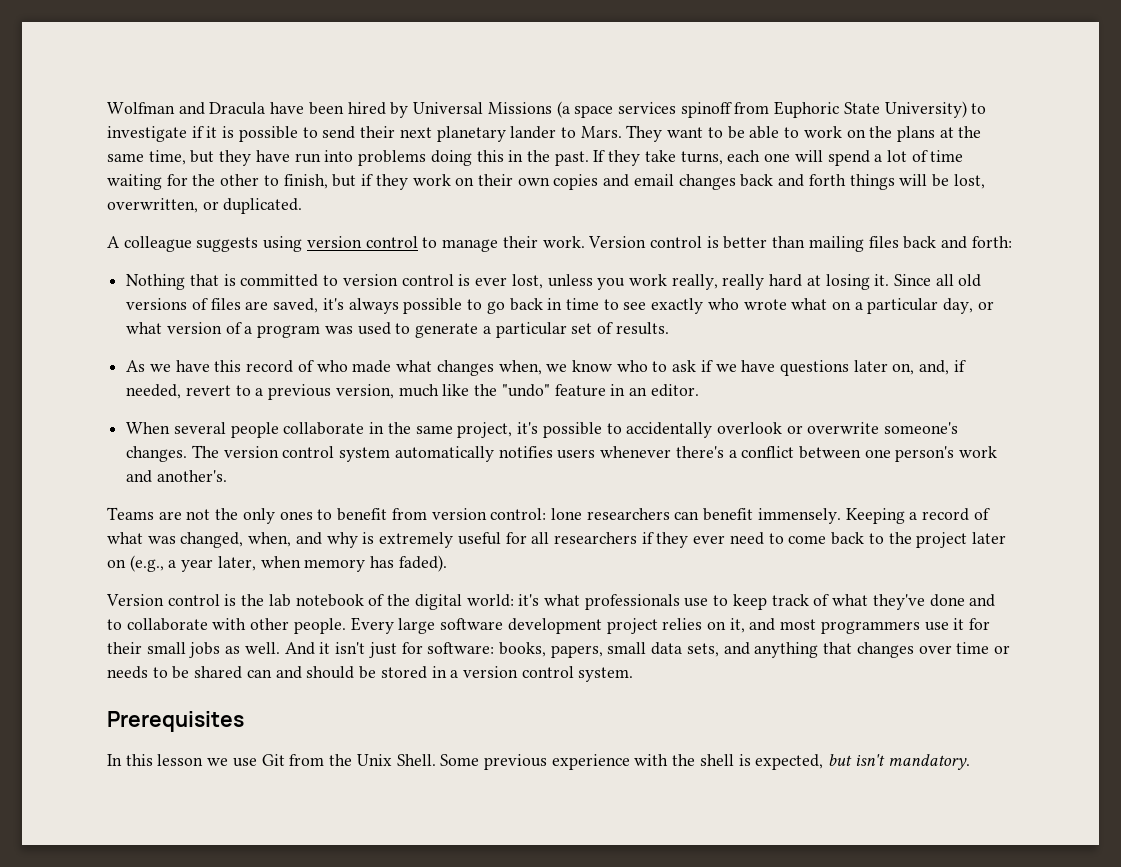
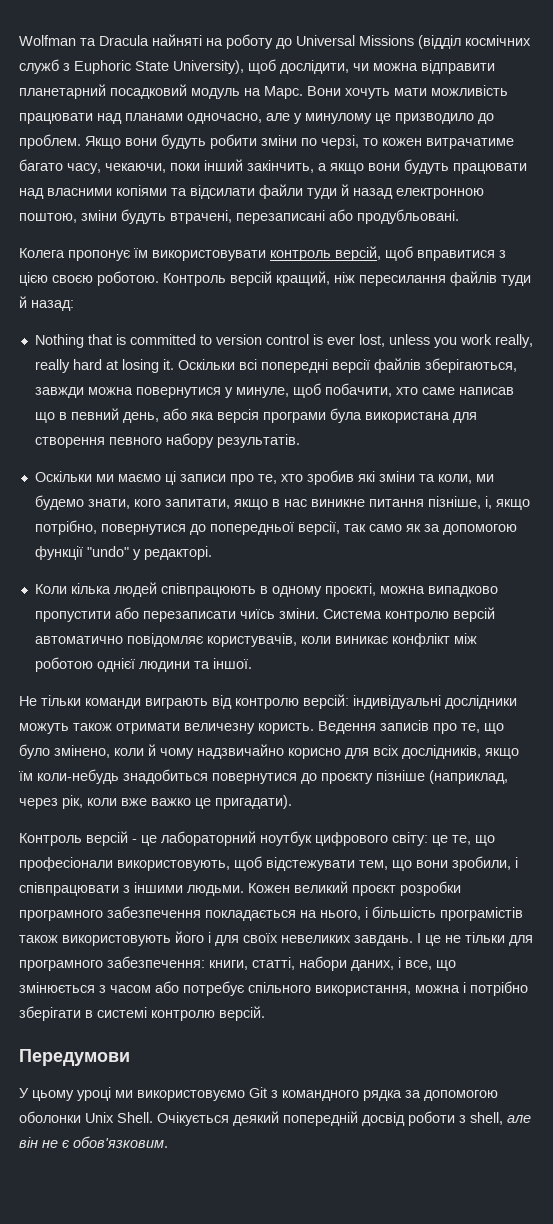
[178,101,987,118] [107,125,982,142] [107,150,964,166] [107,174,985,190] [107,198,303,214] [107,236,1012,252] and Dracula have been hired by Universal Missions (a space services spinoff from Euphoric State University) to investigate if it is possible to send their next planetary lander to Mars. They want to be able to work on the plans at the same time, but they have run into problems doing this in the past. If they take turns, each one will spend a lot of time waiting for the other to finish, but if they work on their own copies and email changes back and forth things will be lost, overwritten, or duplicated. // A colleague suggests using version control to manage their work. Version control is better than mailing files back and forth: -> [80,34,531,49] [19,59,495,74] [19,84,508,99] [19,113,494,124] [19,134,514,149] [19,159,527,174] [19,184,484,199] [19,209,459,224] [19,246,506,261] [19,271,531,286] [19,296,74,311] та Dracula найняті на роботу до Universal Missions (відділ космічних служб з Euphoric State University), щоб дослідити, чи можна відправити планетарний посадковий модуль на Марс. Вони хочуть мати можливість працювати над планами одночасно, але у минулому це призводило до проблем. Якщо вони будуть робити зміни по черзі, то кожен витрачатиме багато часу, чекаючи, поки інший закінчить, а якщо вони будуть працювати над власними копіями та відсилати файли туди й назад електронною поштою, зміни будуть втрачені, перезаписані або продубльовані. // Колега пропонує їм використовувати контроль версій, щоб вправитися з цією своєю роботою. Контроль версій кращий, ніж пересилання файлів туди й назад:
[894,274,982,287] [126,298,994,314] [126,322,669,338] [126,360,966,376] [126,384,699,400] [126,422,959,438] [126,445,998,462] [126,470,227,483] [107,507,990,524] [107,532,1006,548] [107,555,447,572] [106,594,996,610] [107,617,991,634] [107,642,1010,658] [107,666,634,682] [107,711,244,732] [107,754,970,770] Since all old versions of files are saved, it's always possible to go back in time to see exactly who wrote what on a particular day, or what version of a program was used to generate a particular set of results. // As we have this record of who made what changes when, we know who to ask if we have questions later on, and, if needed, revert to a previous version, much like the "undo" feature in an editor. // When several people collaborate in the same project, it's possible to accidentally overlook or overwrite someone's changes. The version control system automatically notifies users whenever there's a conflict between one person's work and another's. // Teams are not the only ones to benefit from version control: lone researchers can benefit immensely. Keeping a record of what was changed, when, and why is extremely useful for all researchers if they ever need to come back to the project later on (e.g., a year later, when memory has faded). // Version control is the lab notebook of the digital world: it's what professionals use to keep track of what they've done and to collaborate with other people. Every large software development project relies on it, and most programmers use it for their small jobs as well. And it isn't just for software: books, papers, small data sets, and anything that changes over time or needs to be shared can and should be stored in a version control system. // Prerequisites // In this lesson we use Git from the Unix Shell. Some previous experience with the shell is expected, but isn't mandatory. -> [177,358,517,373] [34,383,514,398] [34,408,477,423] [34,433,300,448] [34,470,494,485] [34,495,530,510] [34,520,517,535] [34,546,212,560] [34,582,498,597] [34,607,495,622] [34,633,477,647] [34,657,252,672] [19,694,517,709] [19,720,504,734] [19,744,519,759] [18,769,508,784] [19,795,292,809] [19,831,495,846] [19,856,518,871] [19,881,461,896] [19,906,523,921] [19,931,533,946] [19,956,456,971] [19,981,528,996] [19,1006,265,1021] [19,1049,130,1066] [19,1087,498,1101] [19,1111,531,1126] [19,1136,168,1148] Оскільки всі попередні версії файлів зберігаються, завжди можна повернутися у минуле, щоб побачити, хто саме написав що в певний день, або яка версія програми була використана для створення певного набору результатів. // Оскільки ми маємо ці записи про те, хто зробив які зміни та коли, ми будемо знати, кого запитати, якщо в нас виникне питання пізніше, і, якщо потрібно, повернутися до попередньої версії, так само як за допомогою функції "undo" у редакторі. // Коли кілька людей співпрацюють в одному проєкті, можна випадково пропустити або перезаписати чиїсь зміни. Система контролю версій автоматично повідомляє користувачів, коли виникає конфлікт між роботою однієї людини та іншої. // Не тільки команди виграють від контролю версій: індивідуальні дослідники можуть також отримати величезну користь. Ведення записів про те, що було змінено, коли й чому надзвичайно корисно для всіх дослідників, якщо їм коли-небудь знадобиться повернутися до проєкту пізніше (наприклад, через рік, коли вже важко це пригадати). // Контроль версій - це лабораторний ноутбук цифрового світу: це те, що професіонали використовують, щоб відстежувати тем, що вони зробили, і співпрацювати з іншими людьми. Кожен великий проєкт розробки програмного забезпечення покладається на нього, і більшість програмістів також використовують його і для своїх невеликих завдань. І це не тільки для програмного забезпечення: книги, статті, набори даних, і все, що змінюється з часом або потребує спільного використання, можна і потрібно зберігати в системі контролю версій. // Передумови // У цьому уроці ми використовуємо Git з командного рядка за допомогою оболонки Unix Shell. Очікується деякий попередній досвід роботи з shell, але він не є обов'язковим.

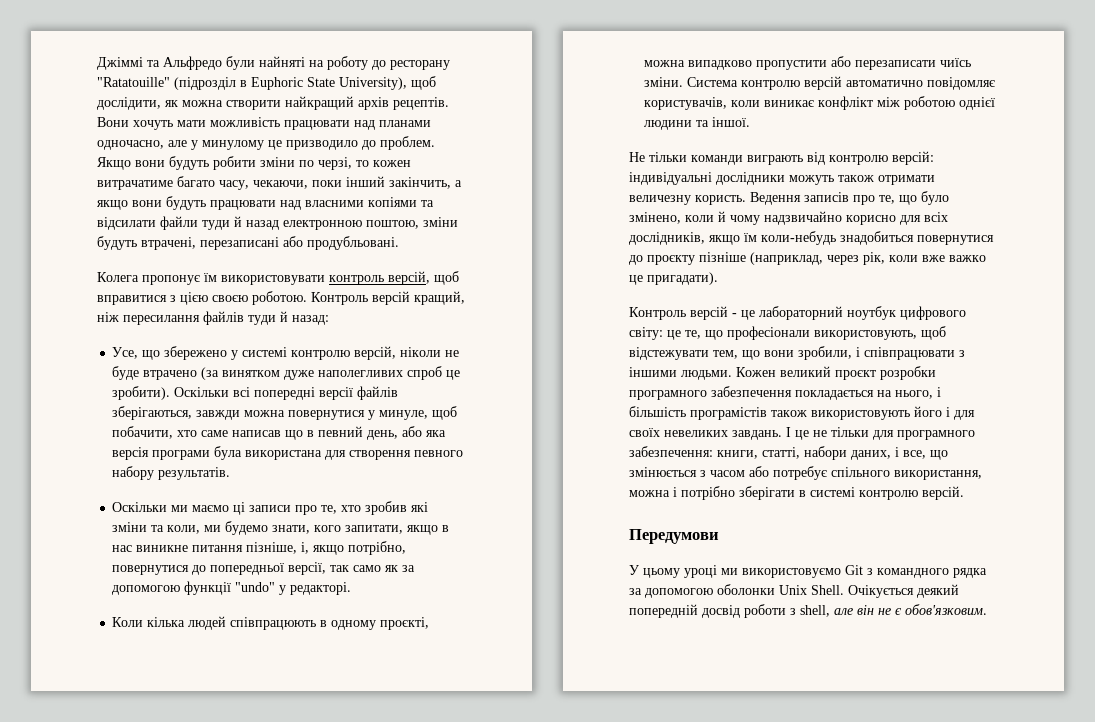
[19,34,531,49] [19,59,70,74] Wolfman та Dracula найняті на роботу до Universal Missions (відділ космічних служб з -> [97,56,450,70] [97,77,247,90] Джіммі та Альфредо були найняті на роботу до ресторану "Ratatouille" (підрозділ в
[353,60,495,74] [19,84,303,99] чи можна відправити планетарний посадковий модуль на Марс. -> [165,96,449,110] як можна створити найкращий архів рецептів.
[34,334,533,348] [34,359,174,373] Nothing that is committed to version control is ever lost, unless you work really, really hard at losing it. -> [112,346,460,360] [112,366,461,380] [112,386,171,400] Усе, що збережено у системі контролю версій, ніколи не буде втрачено (за винятком дуже наполегливих спроб це зробити).

